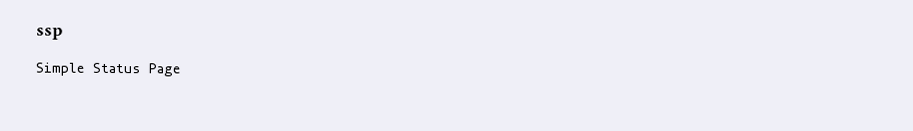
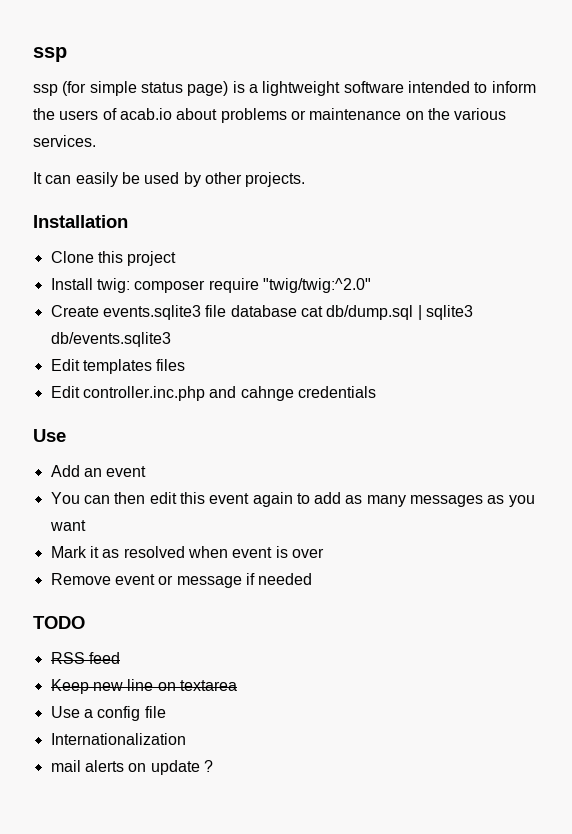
[35,62,182,77] Simple Status Page -> [33,81,536,96] [33,108,507,123] [33,135,96,147] [33,172,306,187] [33,215,128,228] [50,251,177,266] [50,278,371,293] [50,305,473,320] [50,332,171,347] [50,359,186,374] [50,386,376,401] [33,429,66,442] [50,465,147,477] [50,492,535,507] [49,520,86,531] [50,546,324,558] [50,573,313,588] [33,616,85,629] [50,652,120,664] [50,679,237,694] [50,706,166,721] [50,733,186,745] [50,760,213,775] ssp (for simple status page) is a lightweight software intended to inform the users of acab.io about problems or maintenance on the various services. // It can easily be used by other projects. // Installation // Clone this project // Install twig: composer require "twig/twig:^2.0" // Create events.sqlite3 file database cat db/dump.sql | sqlite3 db/events.sqlite3 // Edit templates files // Edit controller.inc.php and cahnge credentials // Use // Add an event // You can then edit this event again to add as many messages as you want // Mark it as resolved when event is over // Remove event or message if needed // TODO // RSS feed // Keep new line on textarea // Use a config file // Internationalization // mail alerts on update ?

